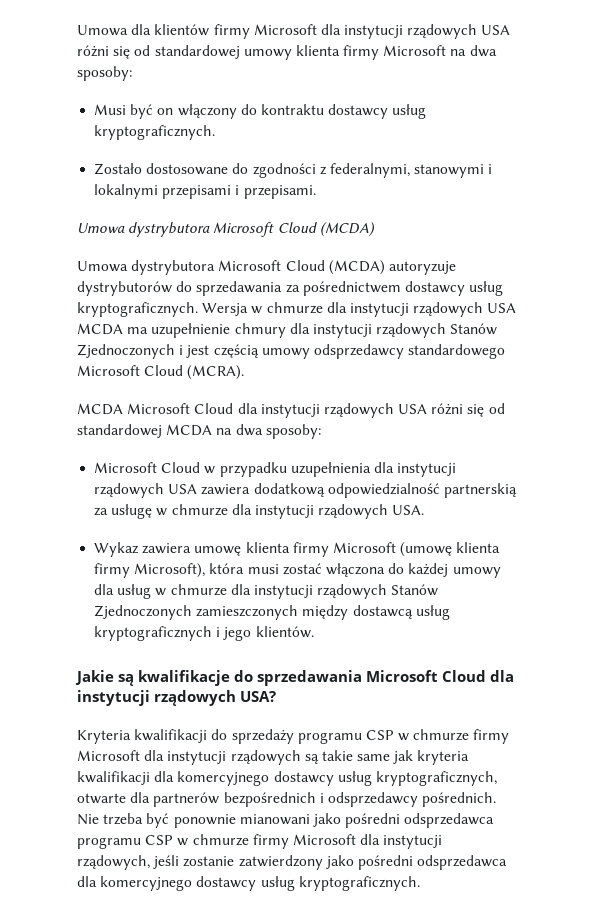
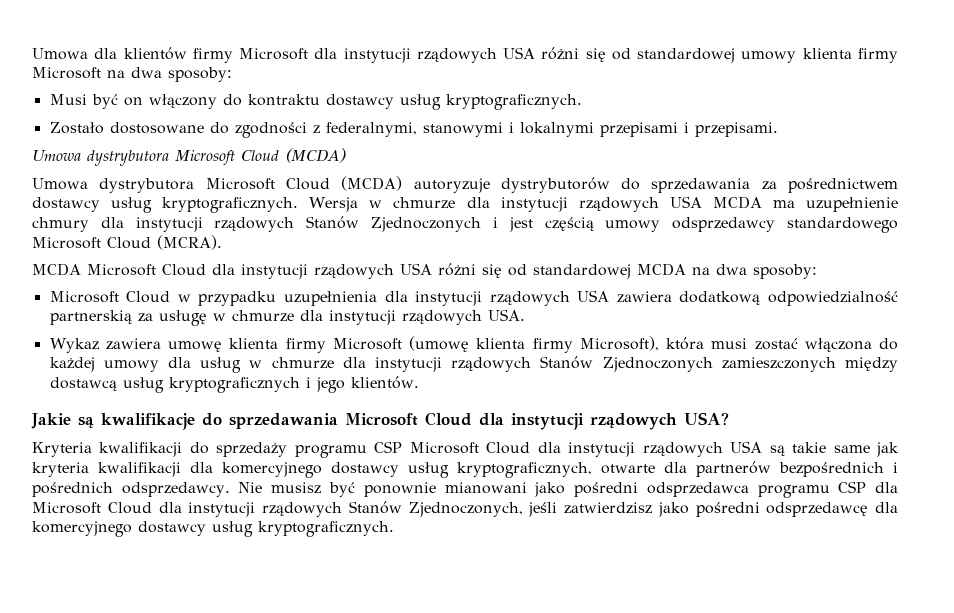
[398,729,510,744] [77,750,301,765] w chmurze firmy Microsoft dla instytucji rządowych -> [409,441,763,457] Microsoft Cloud dla instytucji rządowych USA
[327,792,497,807] [77,813,144,825] odsprzedawcy pośrednich. Nie trzeba -> [32,482,322,497] pośrednich odsprzedawcy. Nie musisz
[177,834,443,849] [77,855,508,870] w chmurze firmy Microsoft dla instytucji rządowych, jeśli zostanie zatwierdzony jako pośredni odsprzedawca -> [875,482,899,493] [32,501,869,517] dla Microsoft Cloud dla instytucji rządowych Stanów Zjednoczonych, jeśli zatwierdzisz jako pośredni odsprzedawcę

